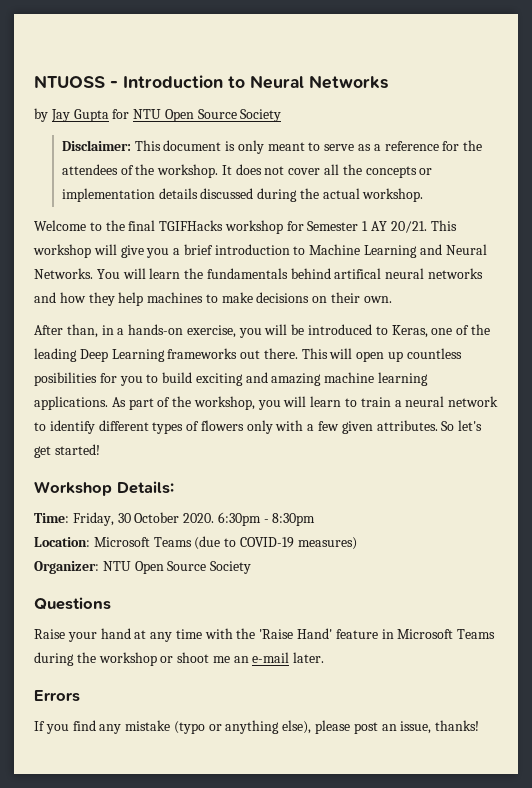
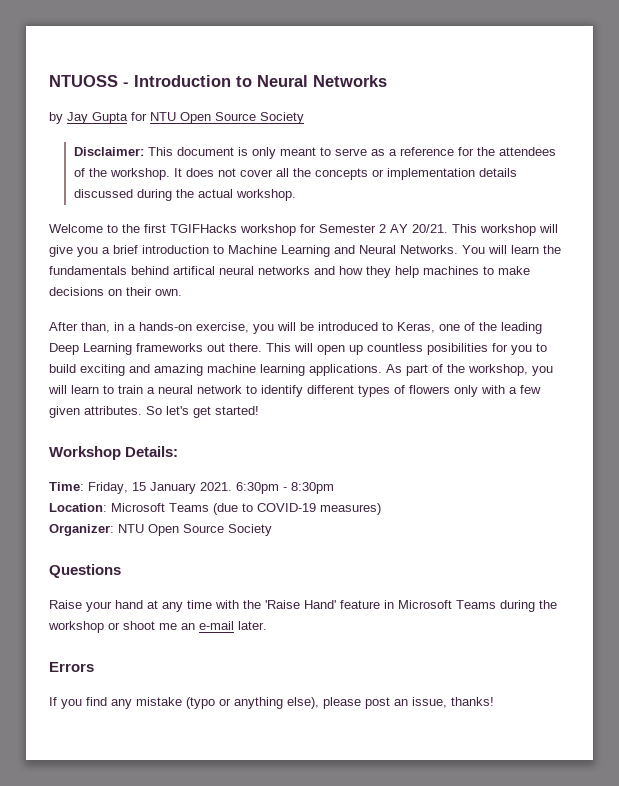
[128,220,156,231] final -> [144,224,166,233] first
[362,221,369,231] 1 -> [379,224,386,233] 2
[117,512,215,523] 30 October 2020. -> [132,482,232,494] 15 January 2021.

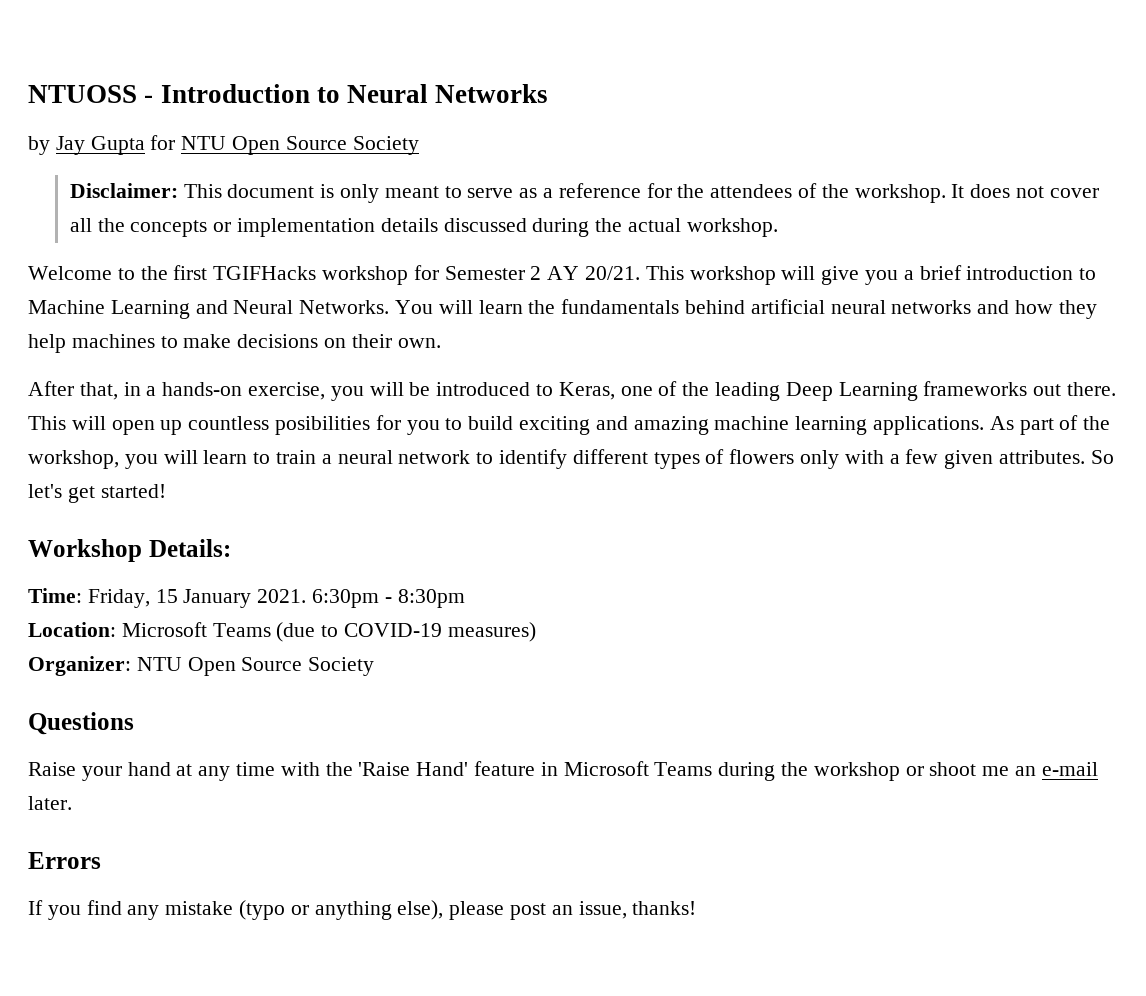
[173,266,215,275] artifical -> [750,299,825,314] artificial
[81,322,110,333] than, -> [79,382,118,400] that,

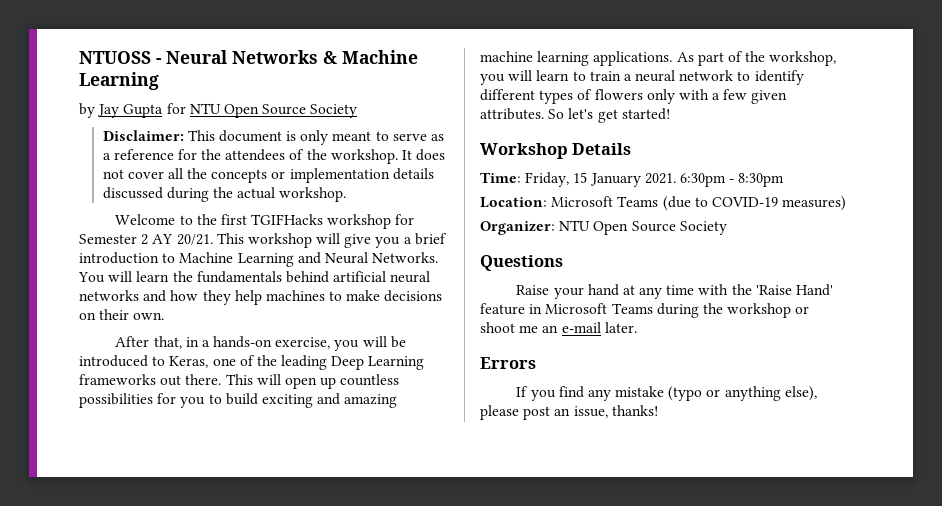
[160,84,340,103] Introduction to -> (161, 61) none
(549, 93) none -> [323,50,418,64] [79,72,159,90] & Machine Learning
[275,416,371,435] posibilities -> [79,393,153,408] possibilities
[148,539,231,557] Details: -> [572,143,632,155] Details

